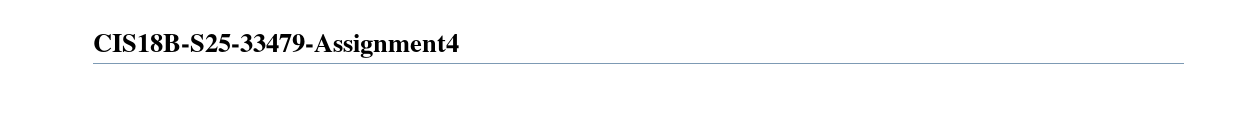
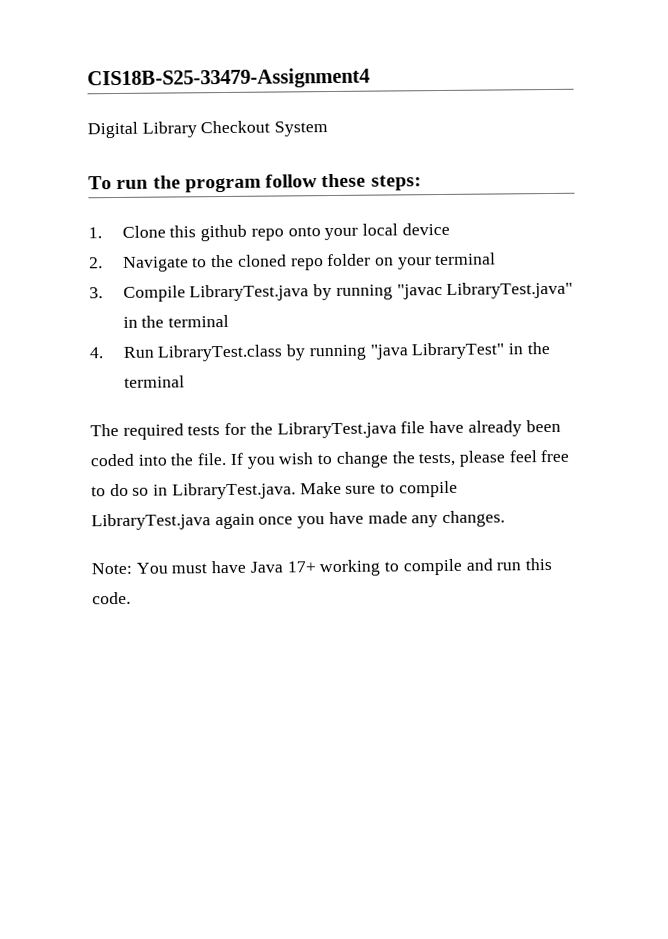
(459, 46) none -> [87,120,329,139] [88,173,422,193] [88,222,450,242] [89,252,497,272] [89,281,574,302] [122,314,230,328] [89,341,550,362] [123,375,185,388] [90,419,561,440] [90,449,570,469] [91,480,458,500] [91,510,506,531] [91,557,552,577] [92,591,131,605] // Digital Library Checkout System // To run the program follow these steps: // 1. Clone this github repo onto your local device // 2. Navigate to the cloned repo folder on your terminal // 3. Compile LibraryTest.java by running "javac LibraryTest.java" in the terminal // 4. Run LibraryTest.class by running "java LibraryTest" in the terminal // The required tests for the LibraryTest.java file have already been coded into the file. If you wish to change the tests, please feel free to do so in LibraryTest.java. Make sure to compile LibraryTest.java again once you have made any changes. // Note: You must have Java 17+ working to compile and run this code.

